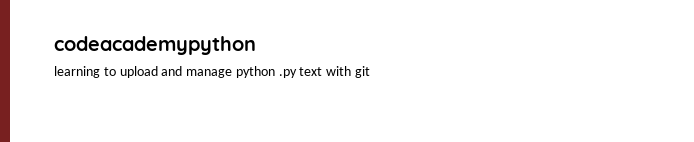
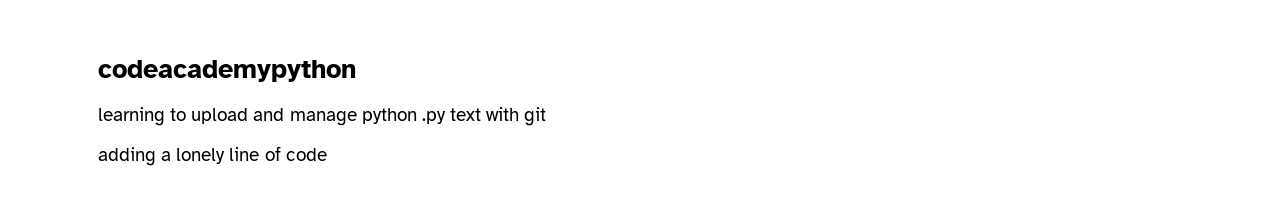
(371, 72) none -> [98,146,327,166] // adding a lonely line of code

